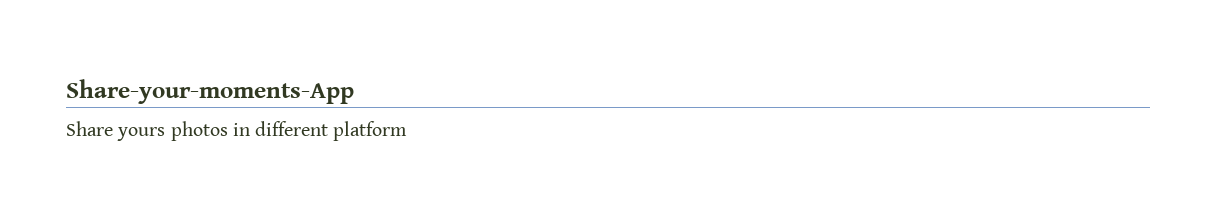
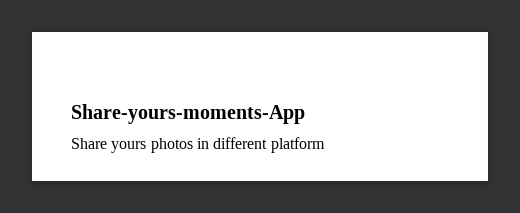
[66,79,354,104] Share-your-moments-App -> [71,104,305,124] Share-yours-moments-App

